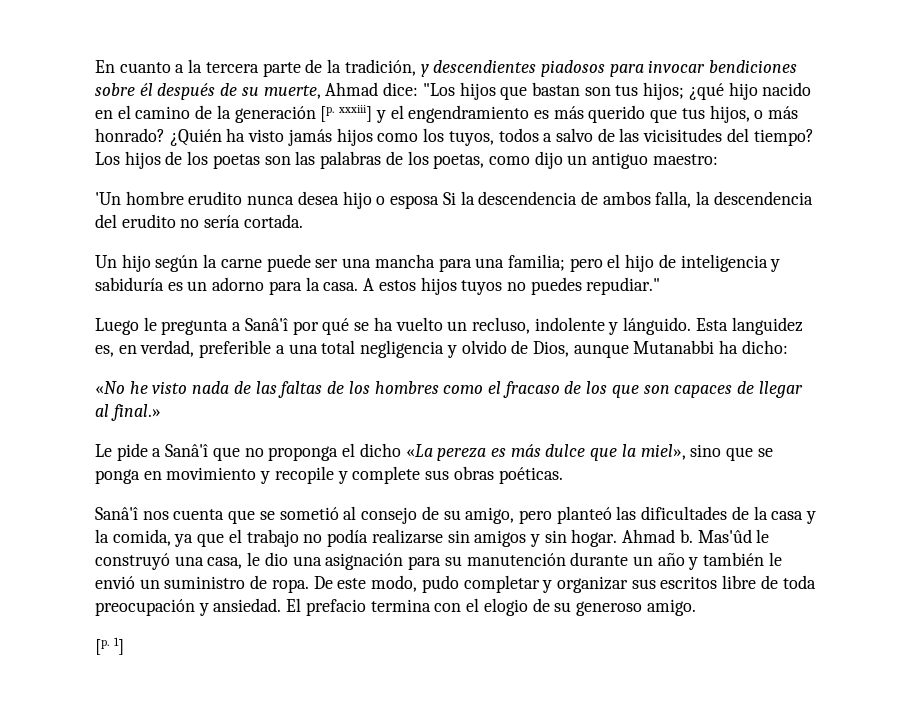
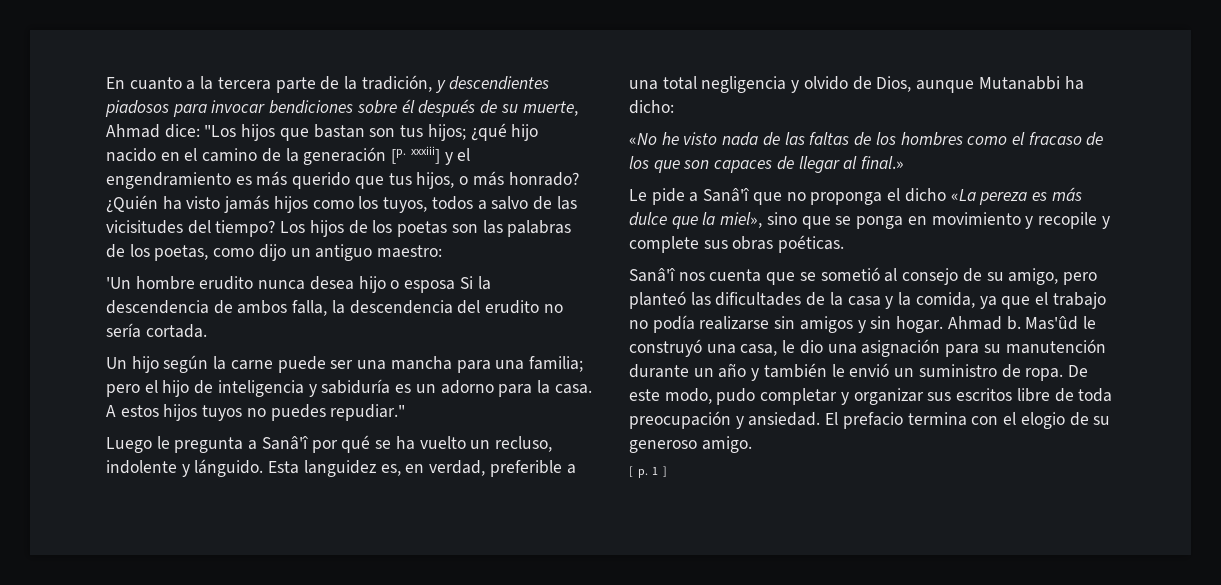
[95,637,124,655] [p. 1] -> [629,466,668,478] [ p. 1 ]

